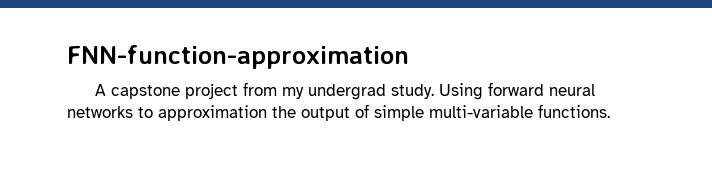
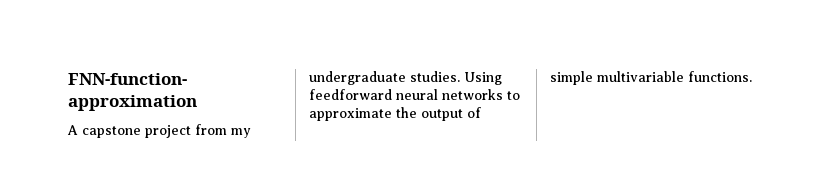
[307,82,544,100] undergrad study. Using forward -> [309,71,502,85] [309,89,392,100] undergraduate studies. Using feedforward
[158,105,267,121] approximation -> [309,108,392,121] approximate
[429,105,533,118] multi-variable -> [597,71,684,82] multivariable

